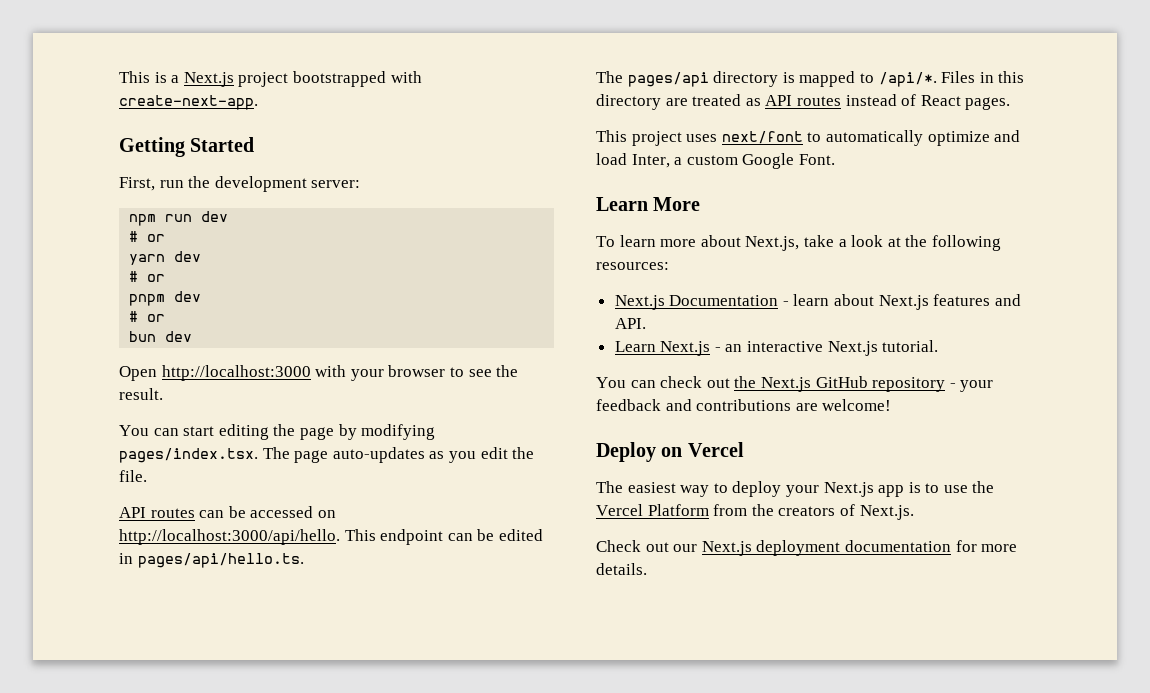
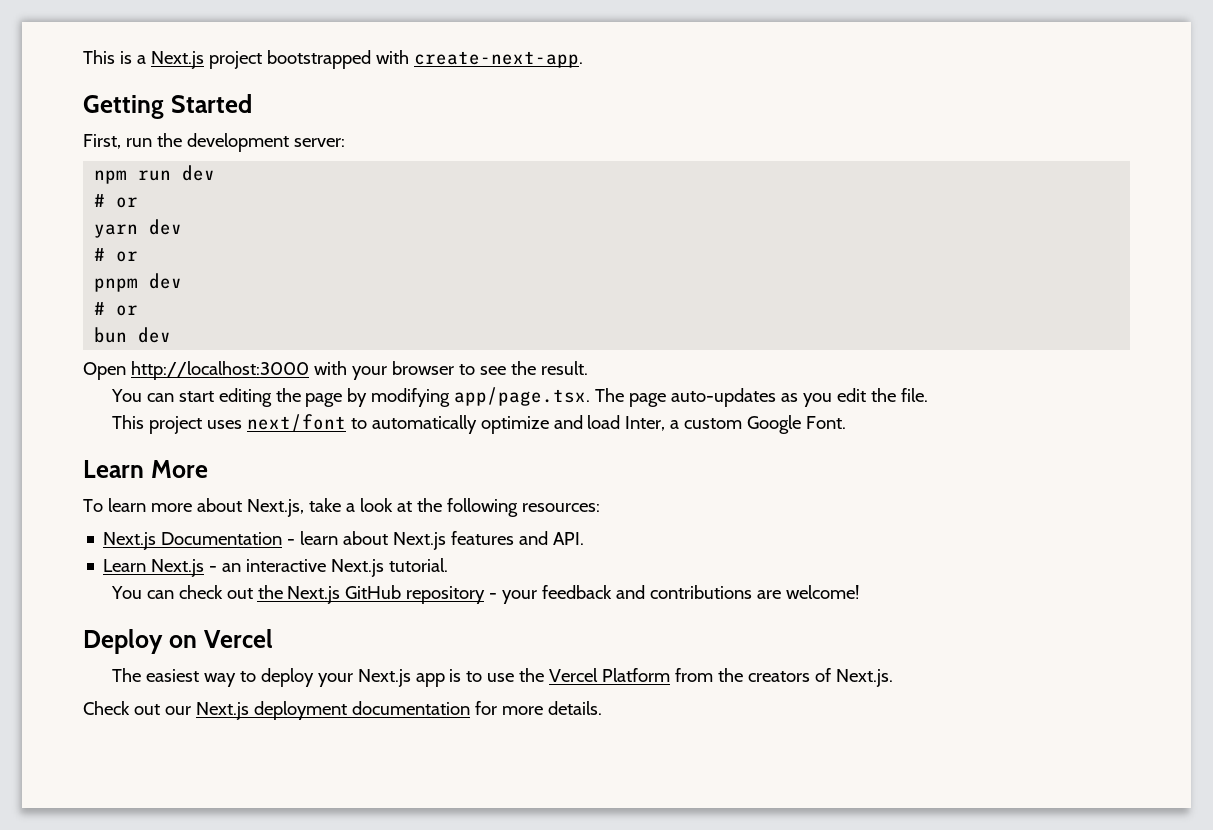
[119,448,258,463] pages/index.tsx. -> [454,387,591,406] app/page.tsx.
[119,506,336,518] [119,529,543,545] [119,553,304,568] [596,71,1025,87] [596,94,1011,110] // API routes can be accessed on http://localhost:3000/api/hello. This endpoint can be edited in pages/api/hello.ts. // The pages/api directory is mapped to /api/*. Files in this directory are treated as API routes instead of React pages. -> (929, 395) none

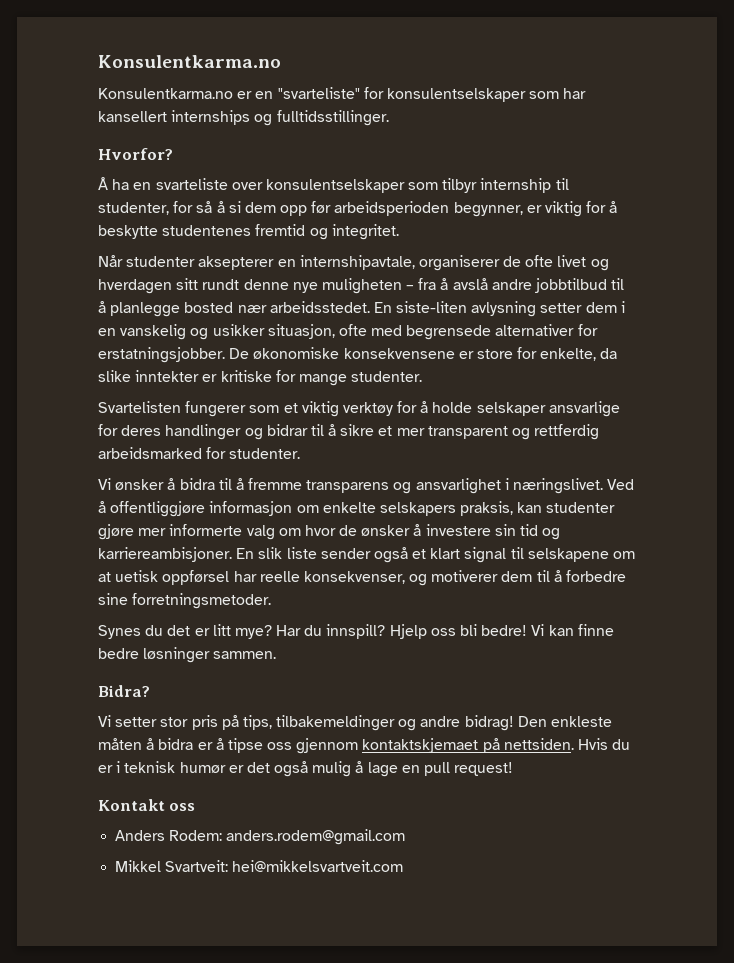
[83,50,583,69] [83,94,252,119] [83,133,345,152] [94,165,216,184] [94,194,139,208] [94,219,183,238] [94,248,139,262] [94,273,183,292] [94,302,139,316] [94,327,172,343] [83,361,588,380] [110,387,929,407] [111,414,847,434] [83,460,208,478] [83,498,600,517] [103,531,585,550] [103,558,449,577] [110,585,860,604] [83,629,273,654] [111,668,894,687] [83,701,602,720] This is a Next.js project bootstrapped with create-next-app. // Getting Started // First, run the development server: // npm run dev // # or // yarn dev // # or // pnpm dev // # or // bun dev // Open http://localhost:3000 with your browser to see the result. // You can start editing the page by modifying app/page.tsx. The page auto-updates as you edit the file. // This project uses next/font to automatically optimize and load Inter, a custom Google Font. // Learn More // To learn more about Next.js, take a look at the following resources: // Next.js Documentation - learn about Next.js features and API. // Learn Next.js - an interactive Next.js tutorial. // You can check out the Next.js GitHub repository - your feedback and contributions are welcome! // Deploy on Vercel // The easiest way to deploy your Next.js app is to use the Vercel Platform from the creators of Next.js. // Check out our Next.js deployment documentation for more details. -> [98,55,281,68] [98,87,587,102] [98,110,389,126] [98,148,173,160] [98,177,569,193] [98,201,618,217] [98,224,399,240] [98,255,609,271] [98,278,625,294] [98,301,625,317] [98,324,598,340] [98,347,618,363] [98,370,423,386] [98,401,620,417] [98,424,600,440] [98,447,301,459] [98,478,635,494] [98,501,616,517] [98,524,561,540] [98,547,636,563] [98,570,627,586] [98,593,272,609] [98,624,614,639] [98,647,277,663] [98,685,150,697] [98,715,613,731] [98,738,631,754] [98,761,514,777] [98,799,196,811] [115,829,406,845] [115,860,404,872] Konsulentkarma.no // Konsulentkarma.no er en "svarteliste" for konsulentselskaper som har kansellert internships og fulltidsstillinger. // Hvorfor? // Å ha en svarteliste over konsulentselskaper som tilbyr internship til studenter, for så å si dem opp før arbeidsperioden begynner, er viktig for å beskytte studentenes fremtid og integritet. // Når studenter aksepterer en internshipavtale, organiserer de ofte livet og hverdagen sitt rundt denne nye muligheten – fra å avslå andre jobbtilbud til å planlegge bosted nær arbeidsstedet. En siste-liten avlysning setter dem i en vanskelig og usikker situasjon, ofte med begrensede alternativer for erstatningsjobber. De økonomiske konsekvensene er store for enkelte, da slike inntekter er kritiske for mange studenter. // Svartelisten fungerer som et viktig verktøy for å holde selskaper ansvarlige for deres handlinger og bidrar til å sikre et mer transparent og rettferdig arbeidsmarked for studenter. // Vi ønsker å bidra til å fremme transparens og ansvarlighet i næringslivet. Ved å offentliggjøre informasjon om enkelte selskapers praksis, kan studenter gjøre mer informerte valg om hvor de ønsker å investere sin tid og karriereambisjoner. En slik liste sender også et klart signal til selskapene om at uetisk oppførsel har reelle konsekvenser, og motiverer dem til å forbedre sine forretningsmetoder. // Synes du det er litt mye? Har du innspill? Hjelp oss bli bedre! Vi kan finne bedre løsninger sammen. // Bidra? // Vi setter stor pris på tips, tilbakemeldinger og andre bidrag! Den enkleste måten å bidra er å tipse oss gjennom kontaktskjemaet på nettsiden. Hvis du er i teknisk humør er det også mulig å lage en pull request! // Kontakt oss // Anders Rodem: anders.rodem@gmail.com // Mikkel Svartveit: hei@mikkelsvartveit.com

